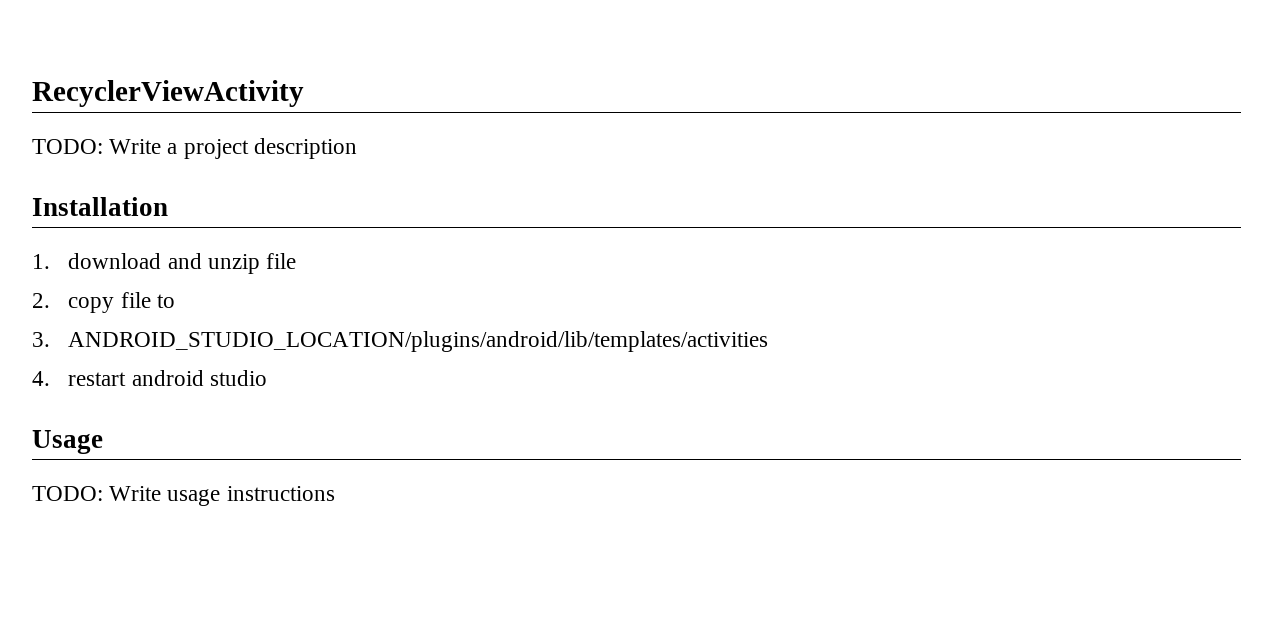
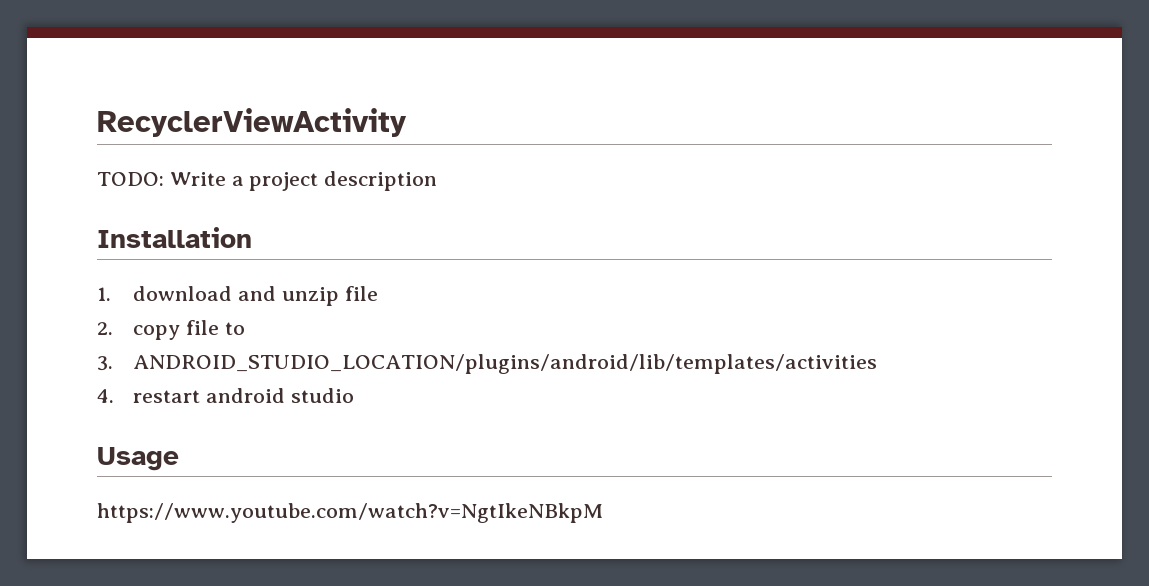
[32,486,335,506] TODO: Write usage instructions -> [97,503,603,523] https://www.youtube.com/watch?v=NgtIkeNBkpM

